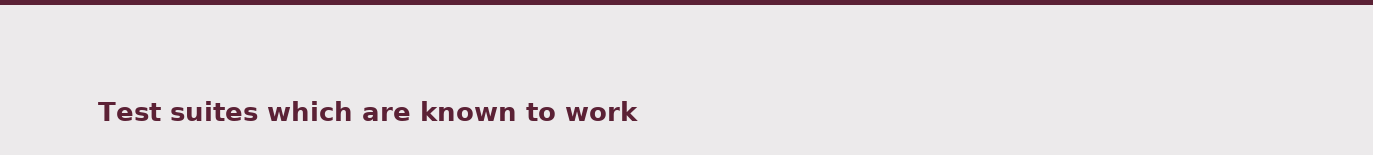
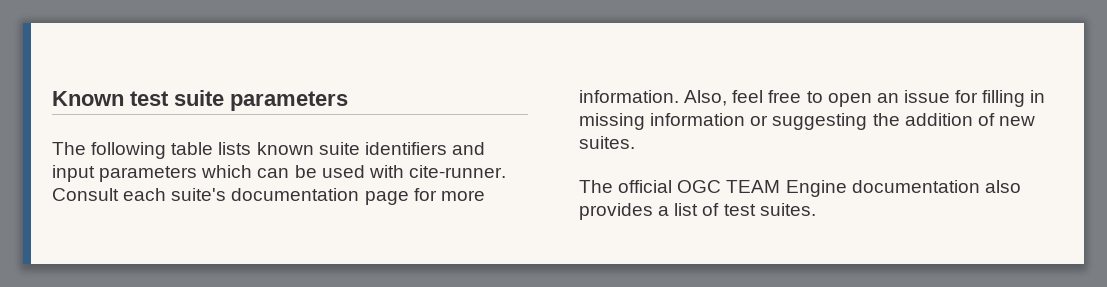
[98,101,638,121] Test suites which are known to work -> [52,90,348,111] [52,142,485,159] [52,165,506,182] [52,188,485,205] [579,90,1046,107] [579,113,1035,130] [579,136,635,149] [579,180,1021,197] [579,203,816,220] Known test suite parameters // The following table lists known suite identifiers and input parameters which can be used with cite-runner. Consult each suite's documentation page for more information. Also, feel free to open an issue for filling in missing information or suggesting the addition of new suites. // The official OGC TEAM Engine documentation also provides a list of test suites.

